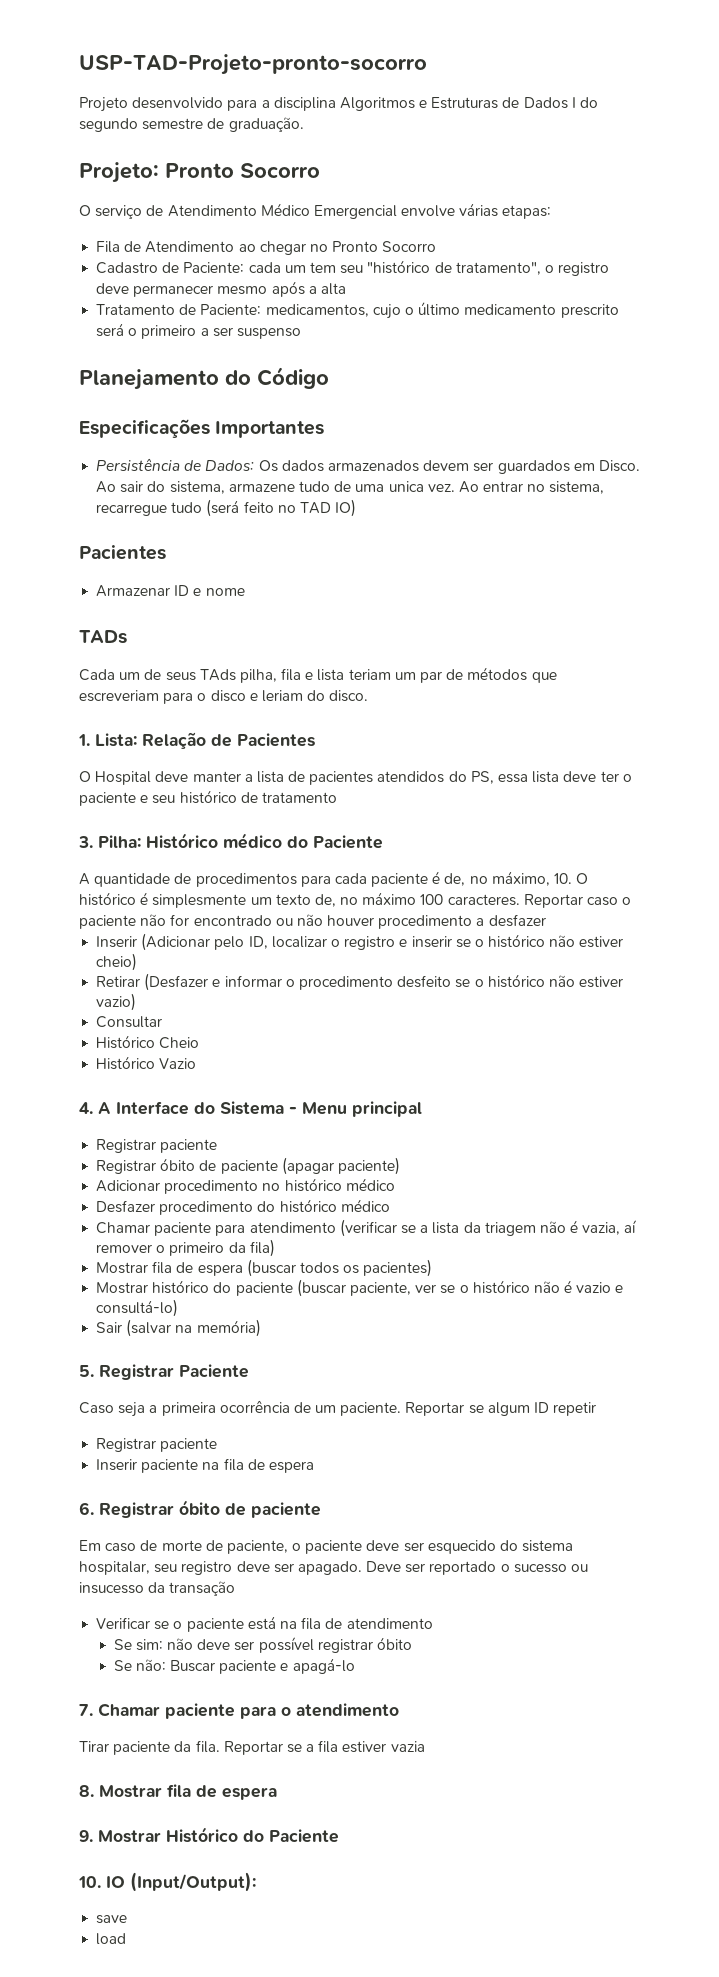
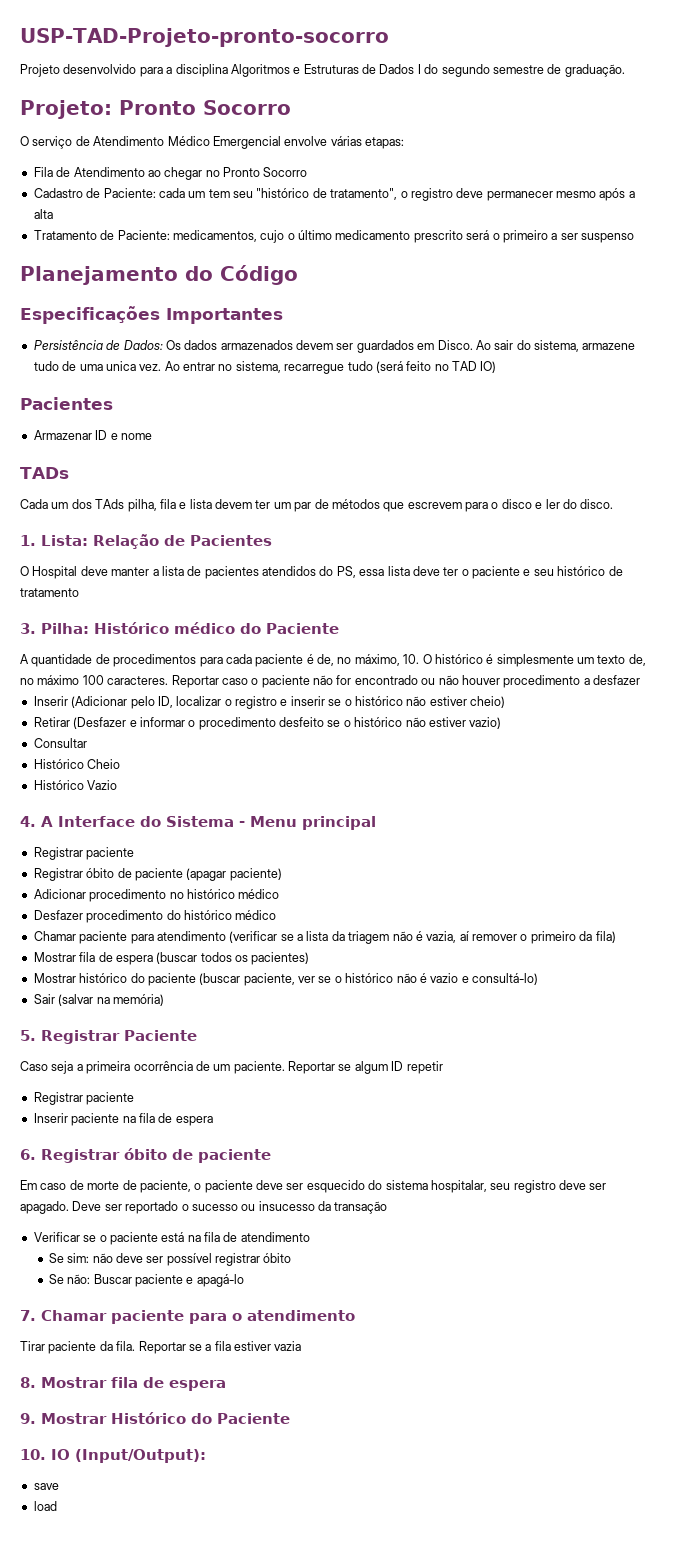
[144,669,196,681] de seus -> [71,499,92,509] dos
[348,669,391,680] teriam -> [215,499,271,509] devem ter
[79,690,159,702] escreveriam -> [407,502,462,509] escrevem
[261,690,303,702] leriam -> [545,499,560,509] ler

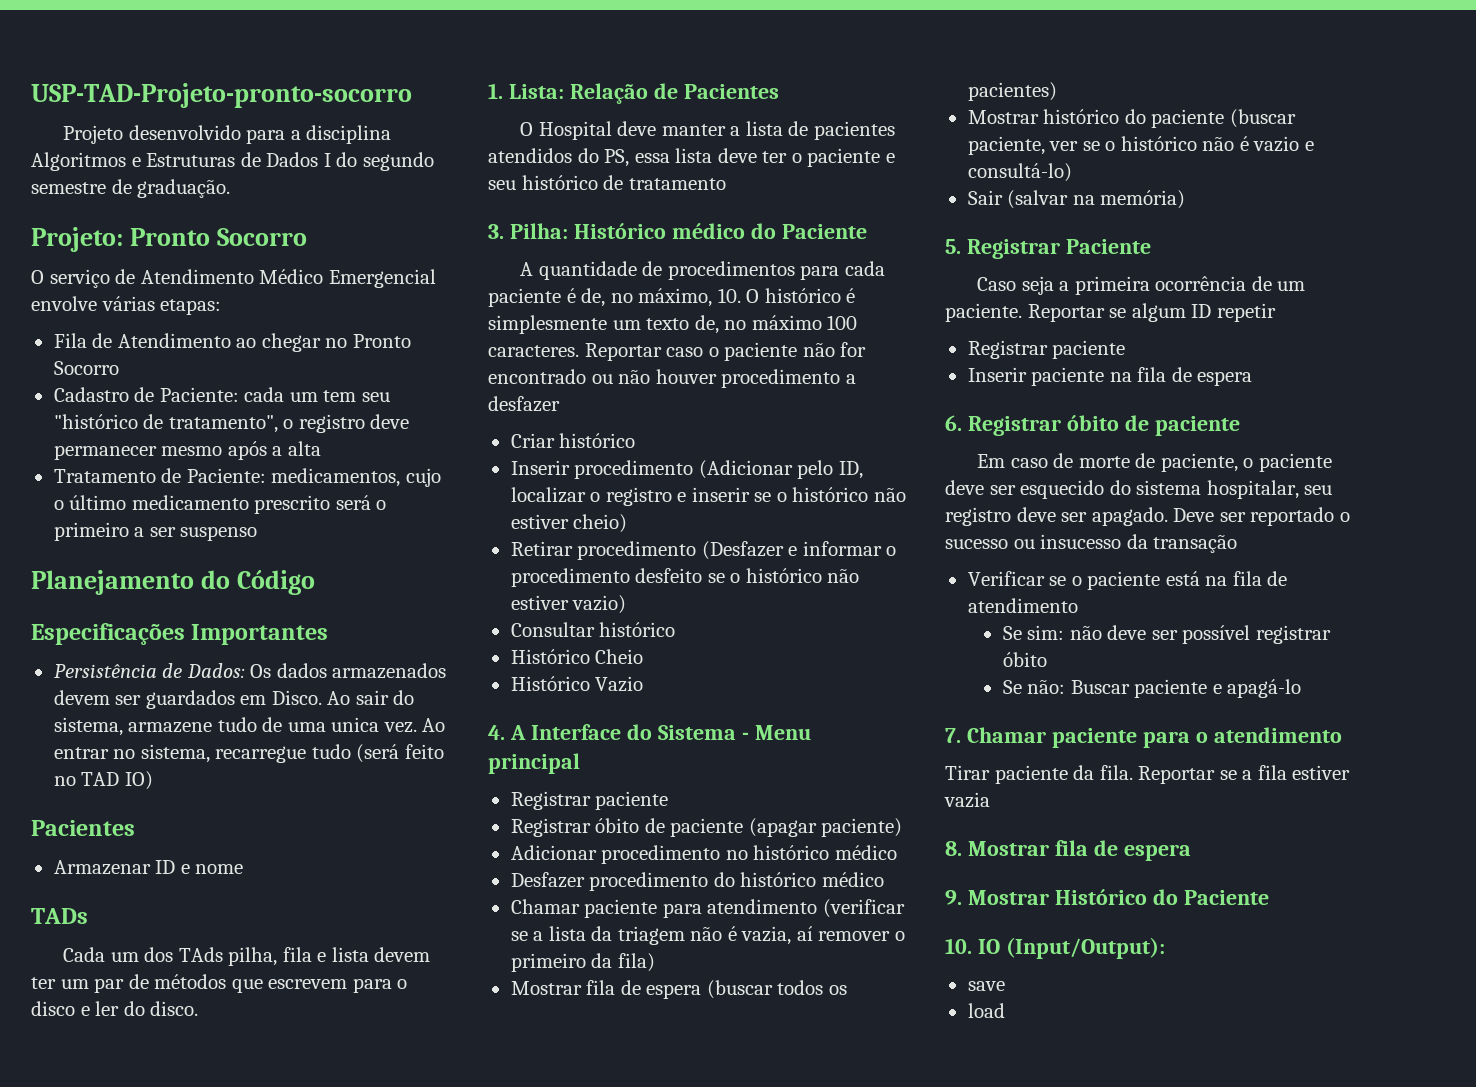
[33,696,68,706] // Inserir -> [510,433,636,448] [510,460,694,479] // Criar histórico // Inserir procedimento
(70, 722) none -> [577,541,697,560] procedimento
(87, 743) none -> [599,622,676,637] histórico

